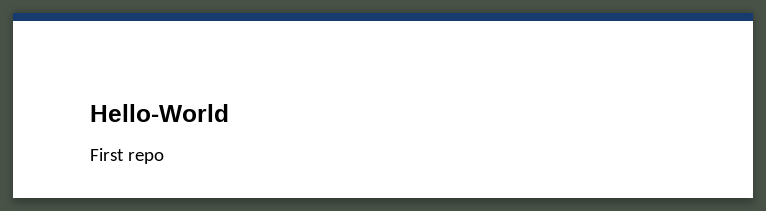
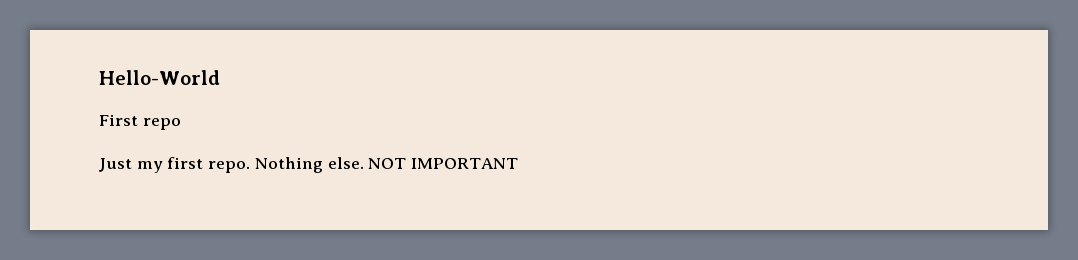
(164, 158) none -> [99,157,519,173] // Just my first repo. Nothing else. NOT IMPORTANT

